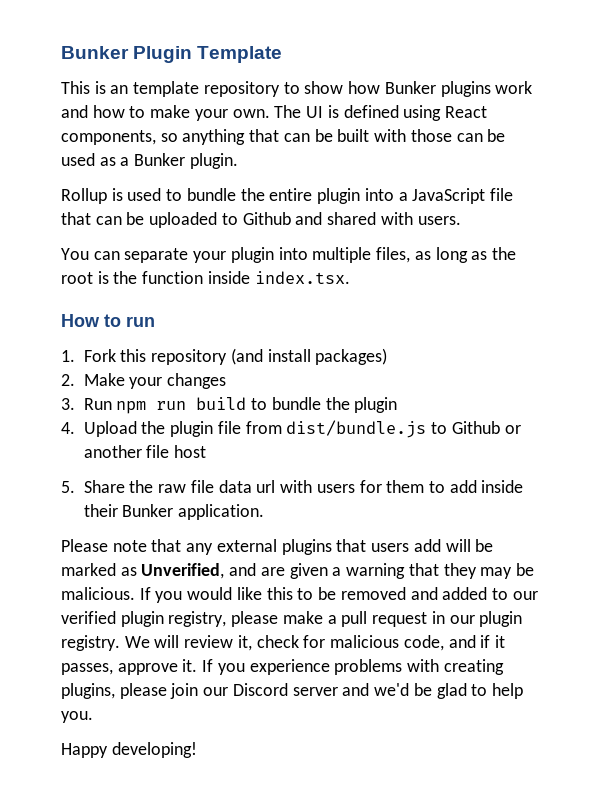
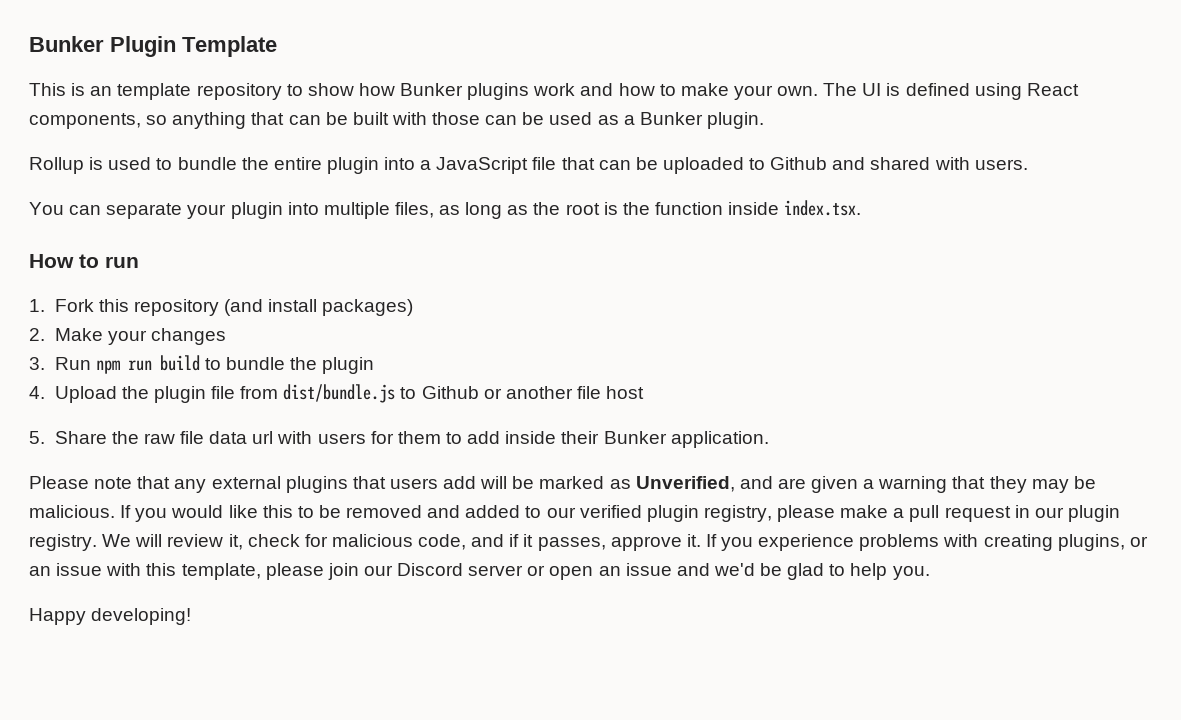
(115, 691) none -> [1129,536,1148,547] [29,563,261,580] or an issue with this template,
(338, 691) none -> [527,563,672,580] or open an issue

